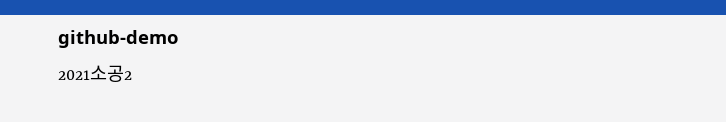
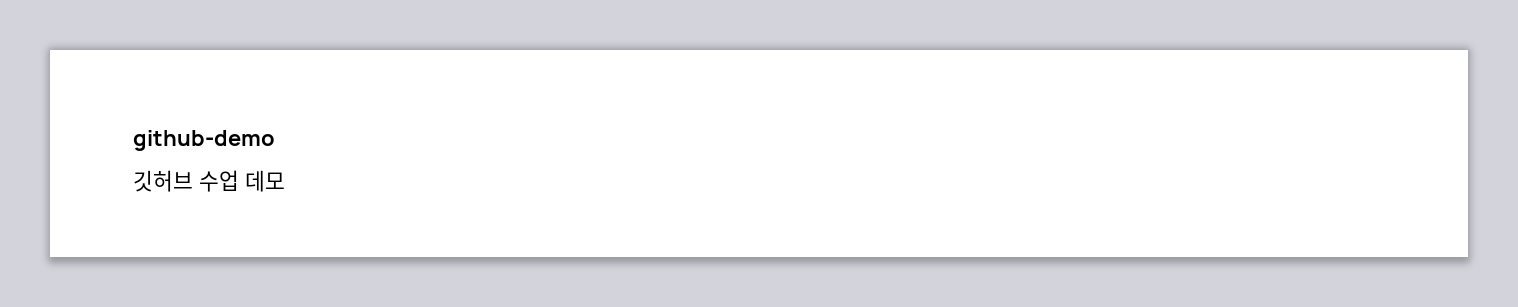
[58,65,132,82] 2021소공2 -> [133,170,285,192] 깃허브 수업 데모

